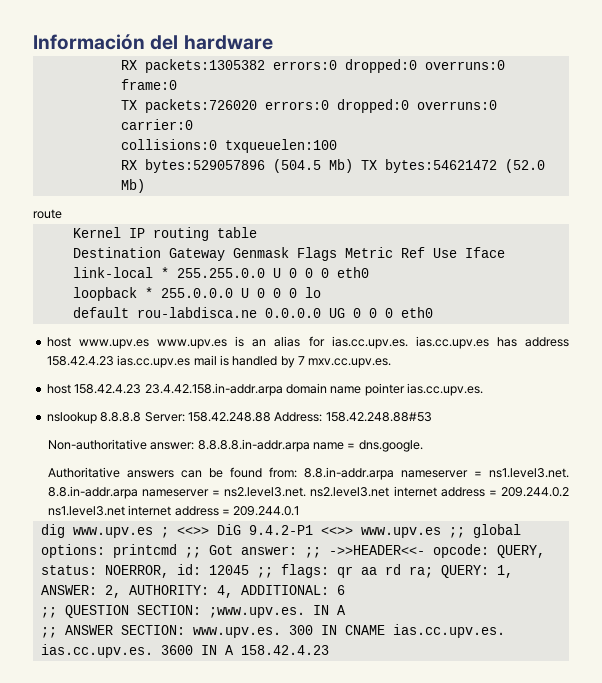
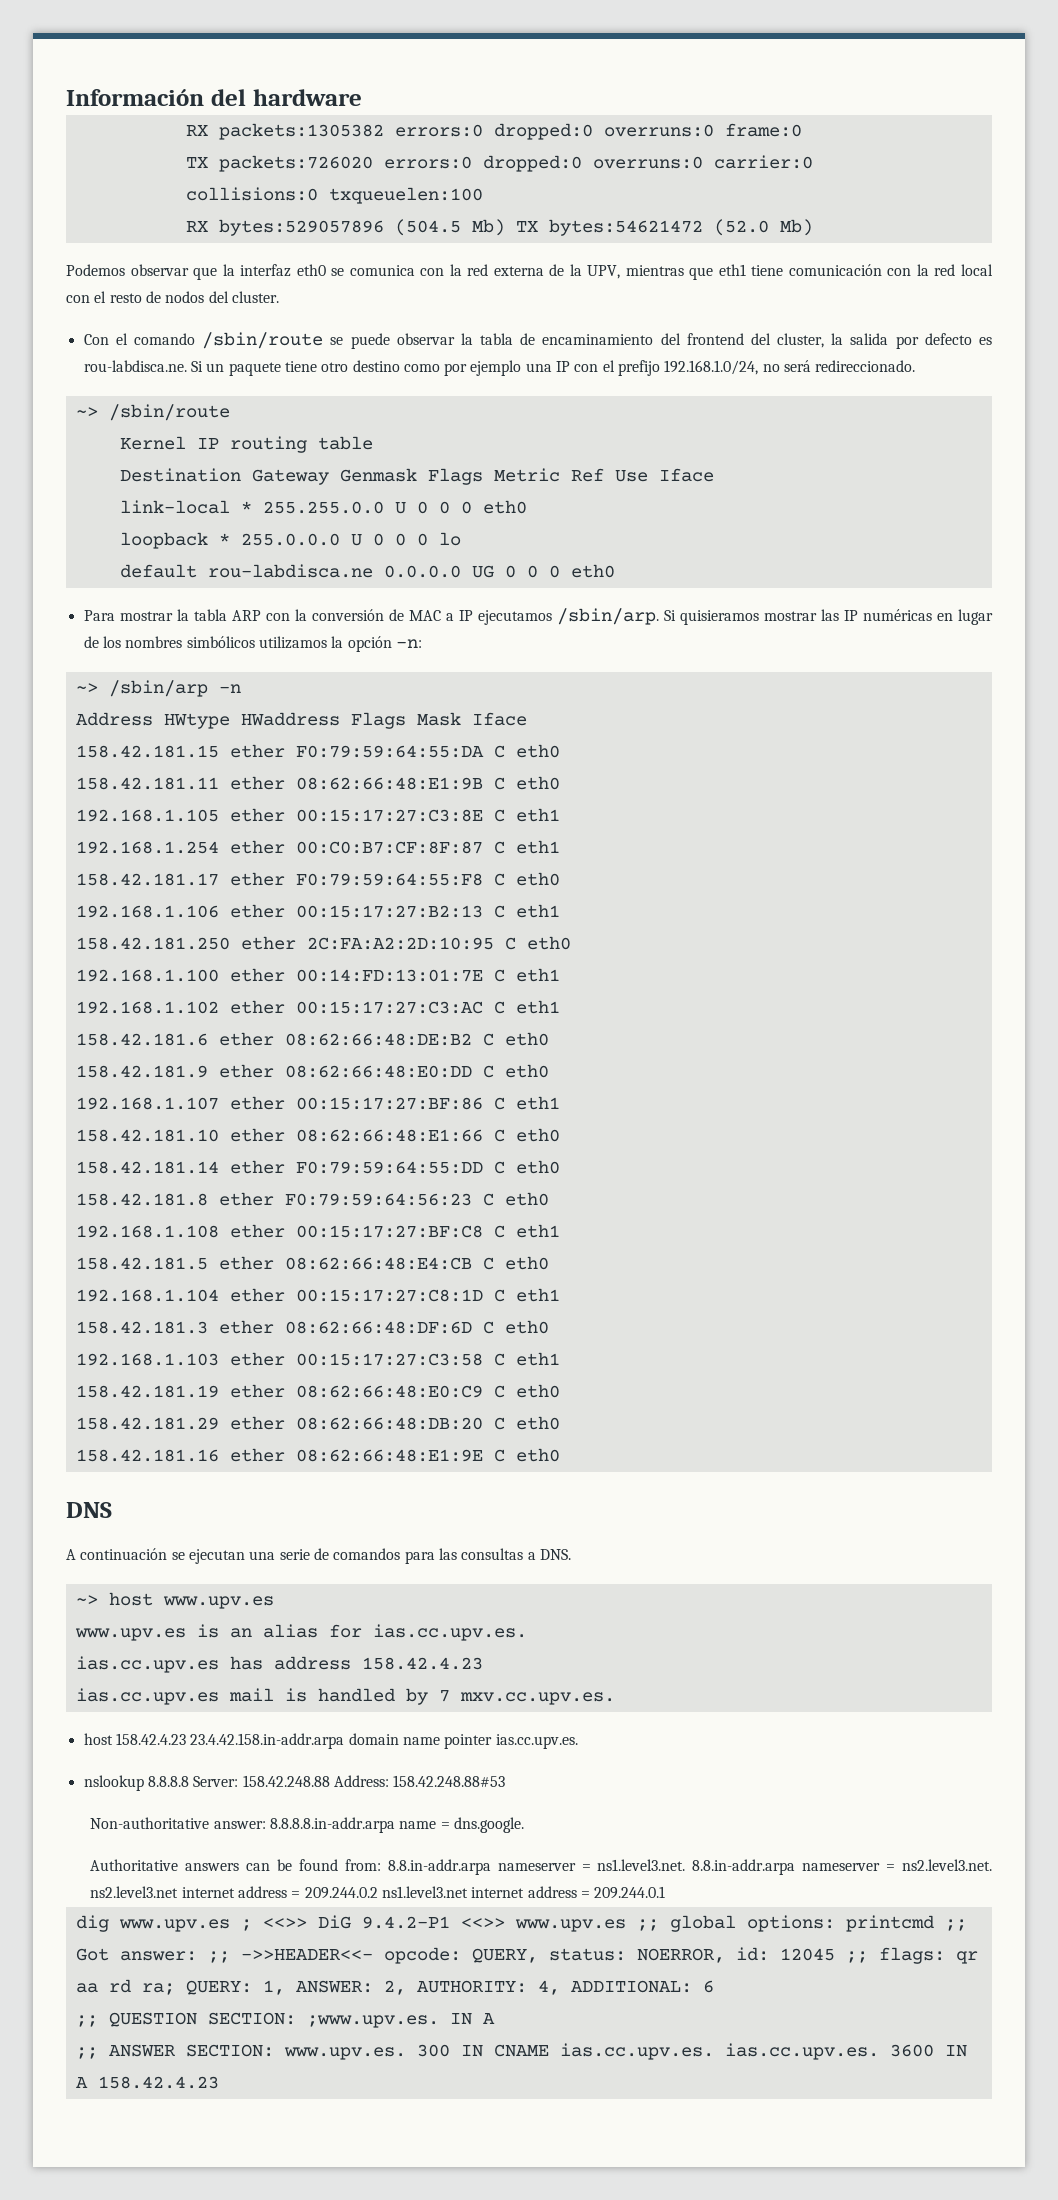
[33,209,62,219] route -> [66,264,993,280] [66,291,279,303] [83,332,993,349] [83,360,916,376] [75,404,230,421] Podemos observar que la interfaz eth0 se comunica con la red externa de la UPV, mientras que eth1 tiene comunicación con la red local con el resto de nodos del cluster. // Con el comando /sbin/route se puede observar la tabla de encaminamiento del frontend del cluster, la salida por defecto es rou-labdisca.ne. Si un paquete tiene otro destino como por ejemplo una IP con el prefijo 192.168.1.0/24, no será redireccionado. // ~> /sbin/route
(433, 312) none -> [83,608,993,625] [83,636,422,652] [75,680,241,697] [75,712,527,729] [75,744,560,758] [75,776,560,790] [75,808,560,822] [75,840,560,854] [75,872,560,886] [75,904,560,918] [75,936,571,950] [75,968,560,982] [75,1000,560,1014] [75,1032,549,1046] [75,1064,549,1078] [75,1096,560,1110] [75,1128,560,1142] [75,1160,560,1174] [75,1192,549,1206] [75,1224,560,1238] [75,1256,549,1270] [75,1288,560,1302] [75,1320,549,1334] [75,1352,560,1366] [75,1384,560,1398] [75,1416,560,1430] [75,1448,560,1462] [66,1502,112,1518] [66,1548,571,1564] [75,1595,98,1605] Para mostrar la tabla ARP con la conversión de MAC a IP ejecutamos /sbin/arp. Si quisieramos mostrar las IP numéricas en lugar de los nombres simbólicos utilizamos la opción -n: // ~> /sbin/arp -n // Address HWtype HWaddress Flags Mask Iface // 158.42.181.15 ether F0:79:59:64:55:DA C eth0 // 158.42.181.11 ether 08:62:66:48:E1:9B C eth0 // 192.168.1.105 ether 00:15:17:27:C3:8E C eth1 // 192.168.1.254 ether 00:C0:B7:CF:8F:87 C eth1 // 158.42.181.17 ether F0:79:59:64:55:F8 C eth0 // 192.168.1.106 ether 00:15:17:27:B2:13 C eth1 // 158.42.181.250 ether 2C:FA:A2:2D:10:95 C eth0 // 192.168.1.100 ether 00:14:FD:13:01:7E C eth1 // 192.168.1.102 ether 00:15:17:27:C3:AC C eth1 // 158.42.181.6 ether 08:62:66:48:DE:B2 C eth0 // 158.42.181.9 ether 08:62:66:48:E0:DD C eth0 // 192.168.1.107 ether 00:15:17:27:BF:86 C eth1 // 158.42.181.10 ether 08:62:66:48:E1:66 C eth0 // 158.42.181.14 ether F0:79:59:64:55:DD C eth0 // 158.42.181.8 ether F0:79:59:64:56:23 C eth0 // 192.168.1.108 ether 00:15:17:27:BF:C8 C eth1 // 158.42.181.5 ether 08:62:66:48:E4:CB C eth0 // 192.168.1.104 ether 00:15:17:27:C8:1D C eth1 // 158.42.181.3 ether 08:62:66:48:DF:6D C eth0 // 192.168.1.103 ether 00:15:17:27:C3:58 C eth1 // 158.42.181.19 ether 08:62:66:48:E0:C9 C eth0 // 158.42.181.29 ether 08:62:66:48:DB:20 C eth0 // 158.42.181.16 ether 08:62:66:48:E1:9E C eth0 // DNS // A continuación se ejecutan una serie de comandos para las consultas a DNS. // ~>
(149, 344) none -> (274, 1602) //
(408, 342) none -> (527, 1632) //
(114, 361) none -> (483, 1663) //

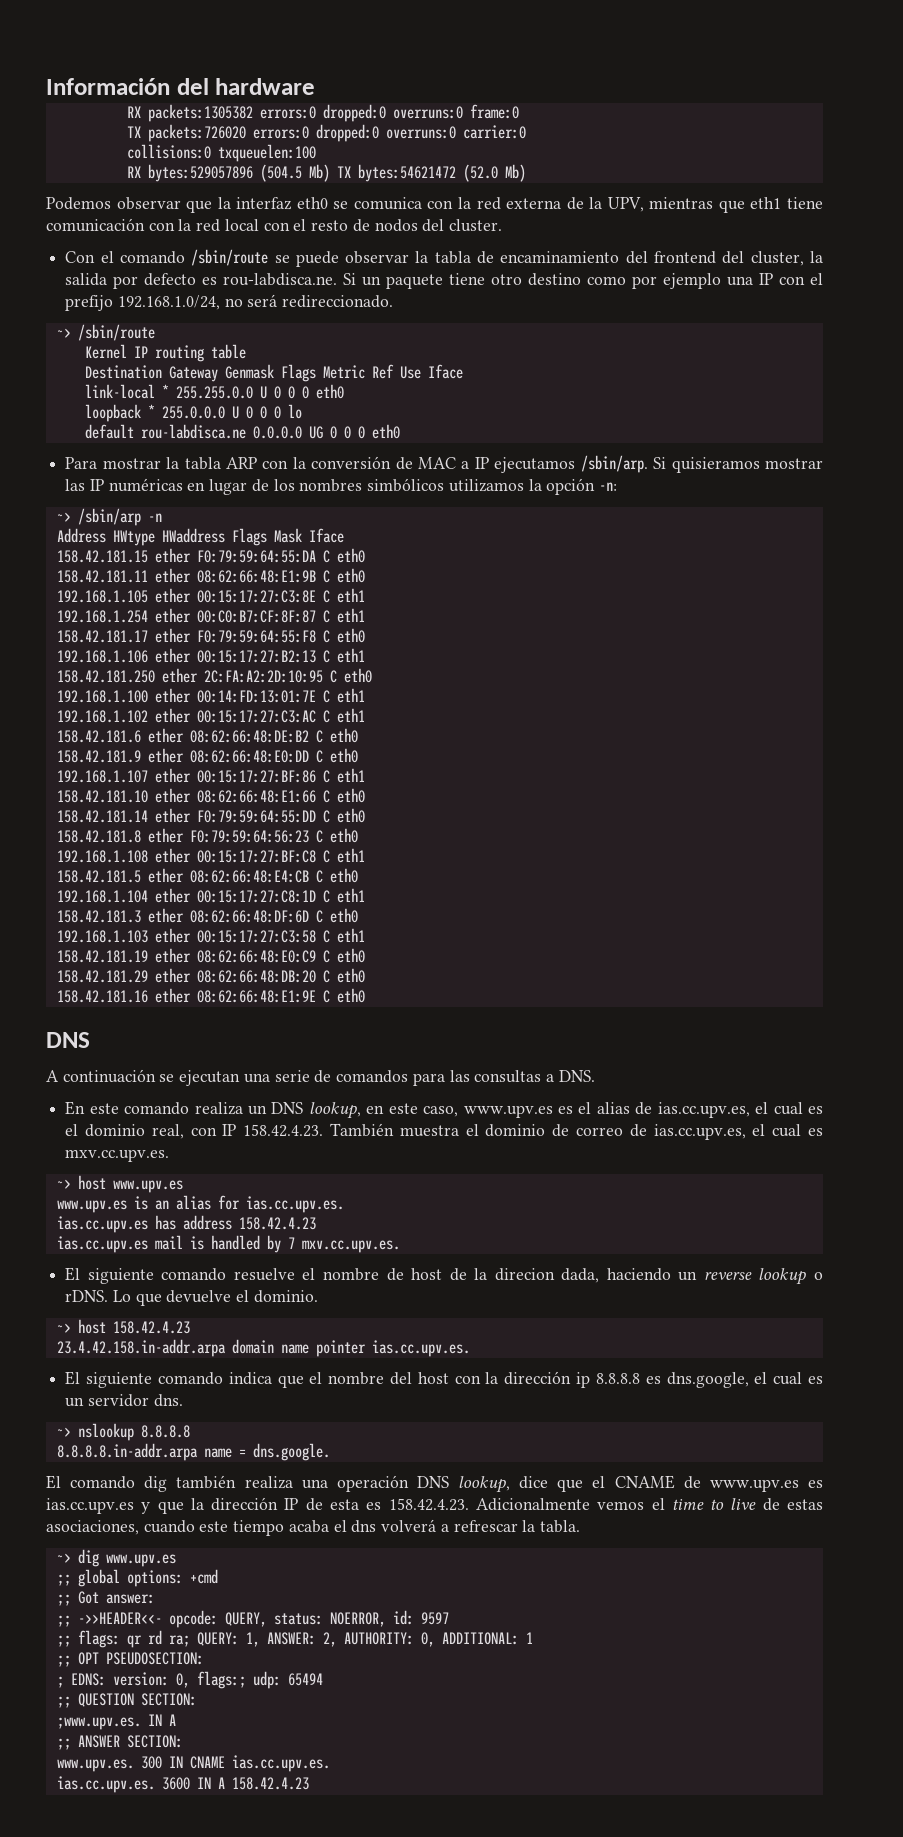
(571, 1554) none -> [65,1101,823,1119] [65,1123,823,1140] [65,1149,170,1162] // En este comando realiza un DNS lookup, en este caso, www.upv.es es el alias de ias.cc.upv.es, el cual es el dominio real, con IP 158.42.4.23. También muestra el dominio de correo de ias.cc.upv.es, el cual es mxv.cc.upv.es.
(615, 1698) none -> [65,1267,823,1285] [65,1290,318,1306] [56,1323,71,1333] El siguiente comando resuelve el nombre de host de la direcion dada, haciendo un reverse lookup o rDNS. Lo que devuelve el dominio. // ~>
(186, 1739) none -> (190, 1327) //
[83,1775,506,1791] [90,1817,525,1833] [90,1859,993,1875] [90,1886,666,1899] [75,1915,626,1932] nslookup 8.8.8.8 Server: 158.42.248.88 Address: 158.42.248.88#53 // Non-authoritative answer: 8.8.8.8.in-addr.arpa name = dns.google. // Authoritative answers can be found from: 8.8.in-addr.arpa nameserver = ns1.level3.net. 8.8.in-addr.arpa nameserver = ns2.level3.net. ns2.level3.net internet address = 209.244.0.2 ns1.level3.net internet address = 209.244.0.1 // dig www.upv.es ; <<>> DiG 9.4.2-P1 <<>> www.upv.es -> [65,1371,824,1388] [65,1394,183,1407] [56,1423,190,1441] [56,1443,330,1461] [46,1475,823,1493] [46,1497,823,1514] [46,1519,580,1536] [56,1549,176,1567] El siguiente comando indica que el nombre del host con la dirección ip 8.8.8.8 es dns.google, el cual es un servidor dns. // ~> nslookup 8.8.8.8 // 8.8.8.8.in-addr.arpa name = dns.google. // El comando dig también realiza una operación DNS lookup, dice que el CNAME de www.upv.es es ias.cc.upv.es y que la dirección IP de esta es 158.42.4.23. Adicionalmente vemos el time to live de estas asociaciones, cuando este tiempo acaba el dns volverá a refrescar la tabla. // ~> dig www.upv.es //
[845,1915,934,1932] printcmd -> [189,1569,218,1584] +cmd //
(197, 1956) none -> (155, 1599) //
[779,1948,835,1961] 12045 -> [420,1612,449,1625] 9597 //
[75,1983,98,1993] aa -> (142, 1641) none
[537,1980,714,1995] 4, ADDITIONAL: 6 -> [420,1632,533,1647] [56,1652,204,1667] [56,1671,323,1689] 0, ADDITIONAL: 1 // ;; OPT PSEUDOSECTION: // ; EDNS: version: 0, flags:; udp: 65494
(296, 2018) none -> (197, 1699) //
(274, 2050) none -> (183, 1741) //
(714, 2051) none -> (330, 1763) //

